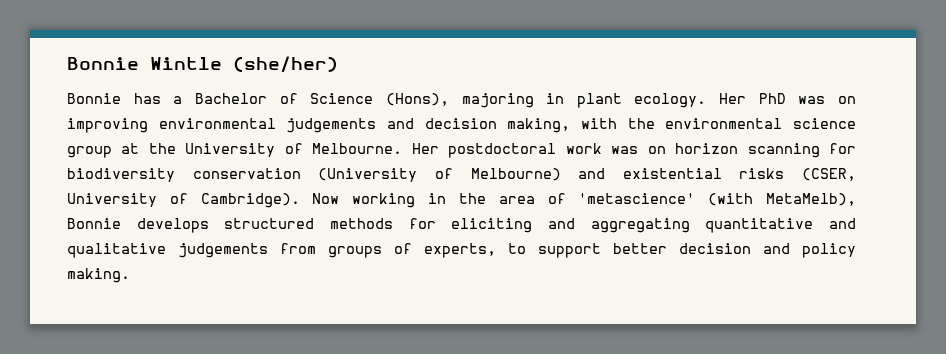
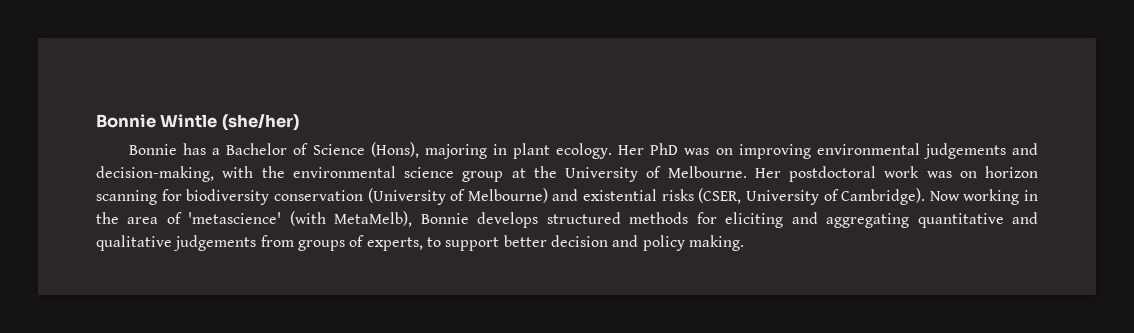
[424,118,571,133] decision making, -> [96,166,214,182] decision-making,

